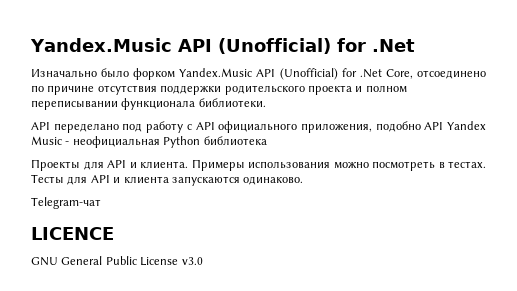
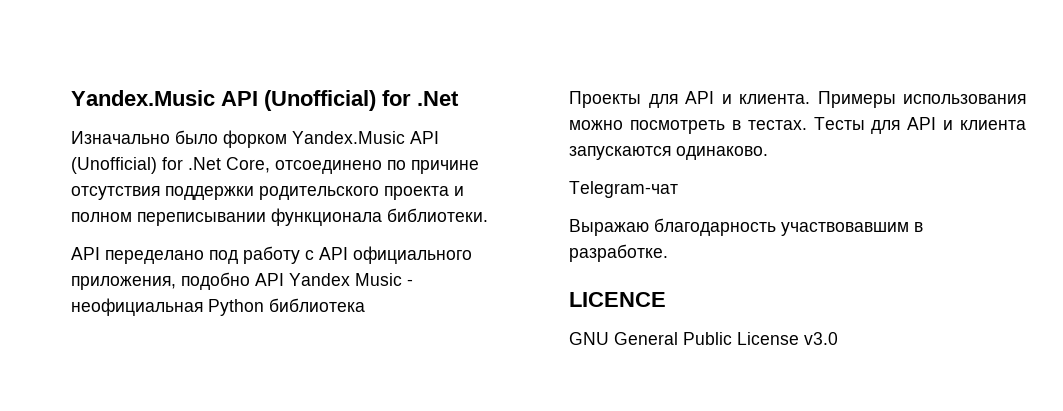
(101, 203) none -> [569,218,923,236] [569,244,668,262] // Выражаю благодарность участвовавшим в разработке.

